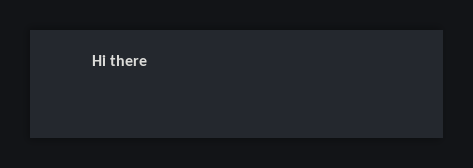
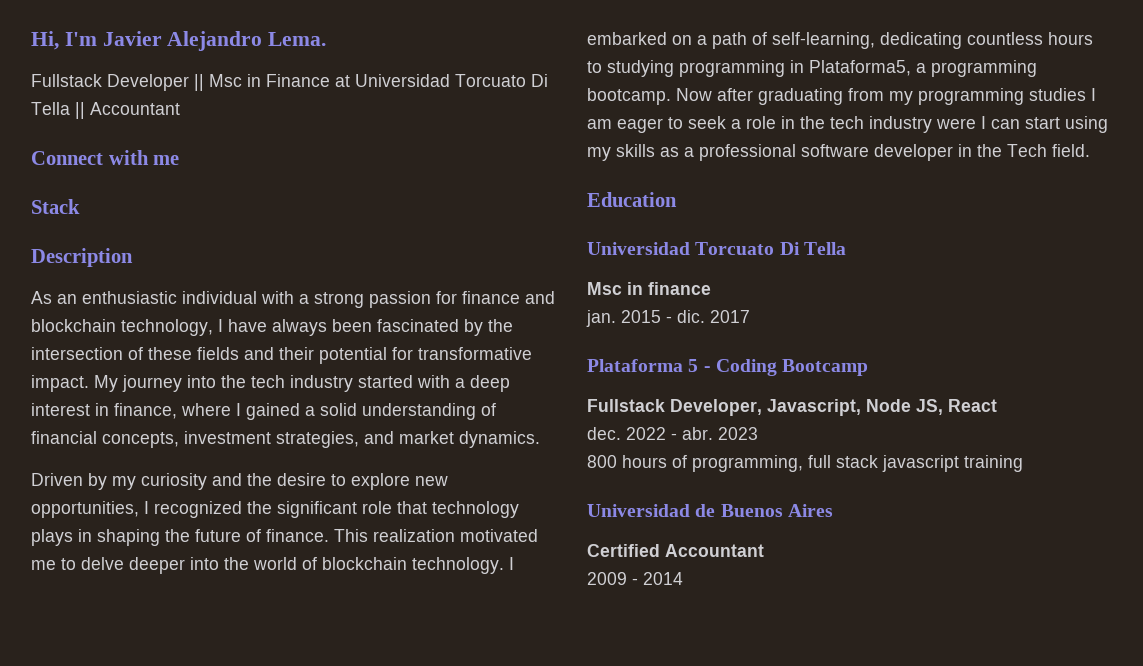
[92,55,148,66] Hi there -> [31,31,327,51] [31,74,548,91] [31,102,180,119] [31,150,180,165] [31,199,80,214] [31,248,133,267] [31,291,555,308] [31,319,513,336] [31,347,532,364] [31,375,510,392] [31,403,496,420] [31,431,540,448] [31,473,448,490] [31,501,519,518] [31,529,538,546] [31,557,514,574] [587,32,1093,49] [587,60,1037,77] [587,88,1096,105] [587,116,1108,133] [587,144,1090,161] [587,192,677,207] [587,242,846,255] [587,282,711,295] [586,310,750,327] [587,359,869,376] [587,399,997,416] [587,427,758,440] [587,455,1023,472] [587,504,833,517] [587,544,764,557] [587,572,683,585] Hi, I'm Javier Alejandro Lema. // Fullstack Developer || Msc in Finance at Universidad Torcuato Di Tella || Accountant // Connect with me // Stack // Description // As an enthusiastic individual with a strong passion for finance and blockchain technology, I have always been fascinated by the intersection of these fields and their potential for transformative impact. My journey into the tech industry started with a deep interest in finance, where I gained a solid understanding of financial concepts, investment strategies, and market dynamics. // Driven by my curiosity and the desire to explore new opportunities, I recognized the significant role that technology plays in shaping the future of finance. This realization motivated me to delve deeper into the world of blockchain technology. I embarked on a path of self-learning, dedicating countless hours to studying programming in Plataforma5, a programming bootcamp. Now after graduating from my programming studies I am eager to seek a role in the tech industry were I can start using my skills as a professional software developer in the Tech field. // Education // Universidad Torcuato Di Tella // Msc in finance // jan. 2015 - dic. 2017 // Plataforma 5 - Coding Bootcamp // Fullstack Developer, Javascript, Node JS, React // dec. 2022 - abr. 2023 // 800 hours of programming, full stack javascript training // Universidad de Buenos Aires // Certified Accountant // 2009 - 2014

